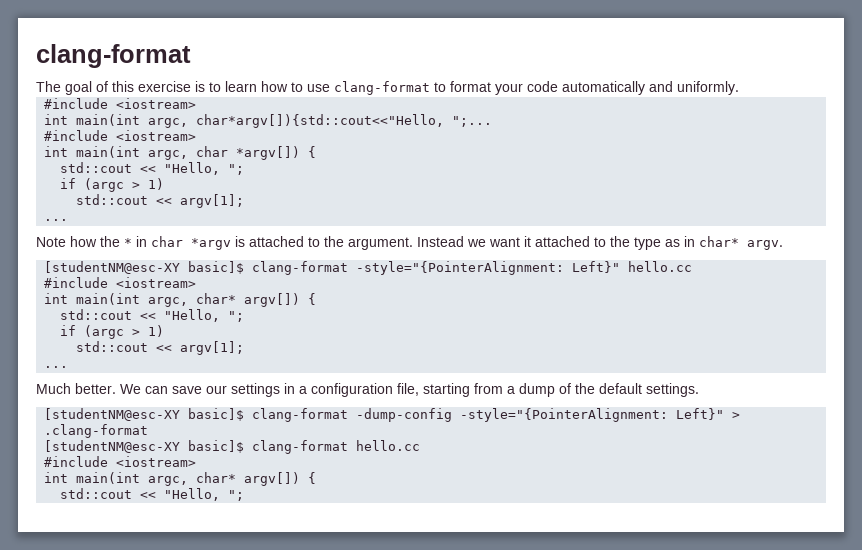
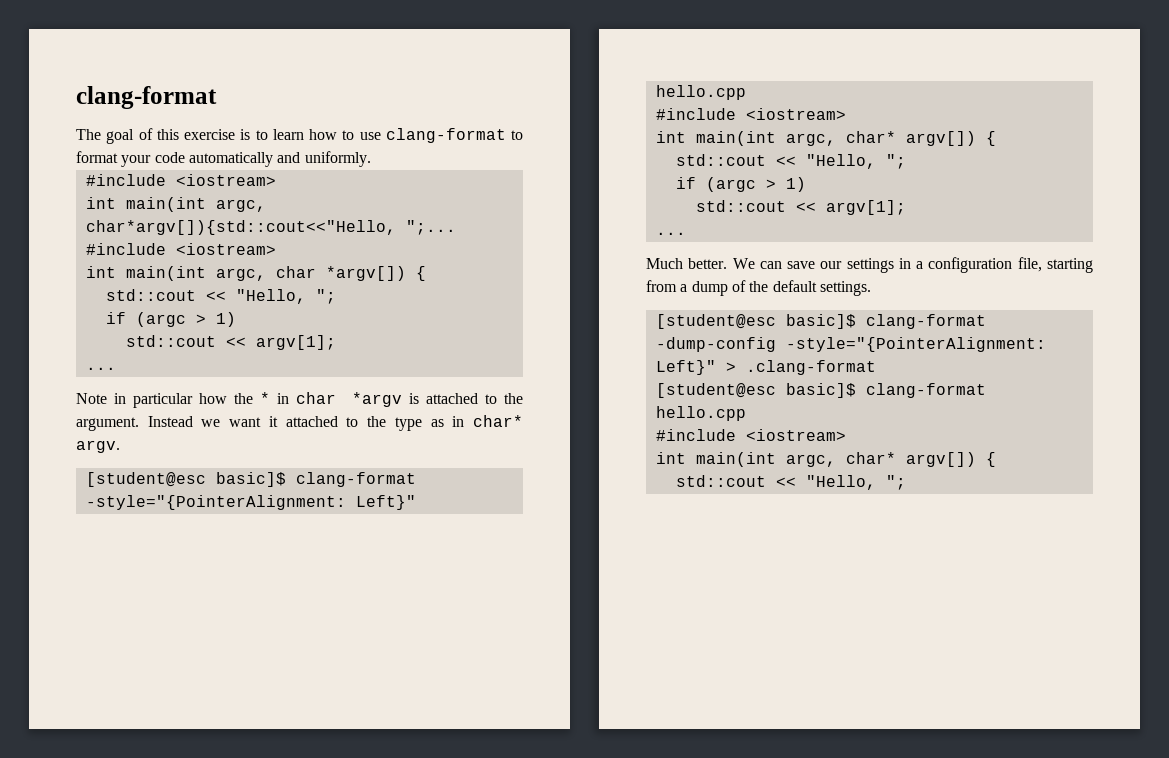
(66, 242) none -> [113,393,193,408] in particular
[44,261,181,274] [studentNM@esc-XY -> [85,472,206,487] [student@esc
[628,261,693,272] hello.cc -> [655,85,746,100] hello.cpp
[44,408,181,421] [studentNM@esc-XY -> [655,314,776,329] [student@esc
[44,440,421,454] [studentNM@esc-XY basic]$ clang-format hello.cc -> [655,383,986,398] [655,406,746,421] [student@esc basic]$ clang-format hello.cpp

